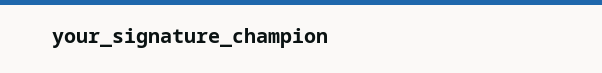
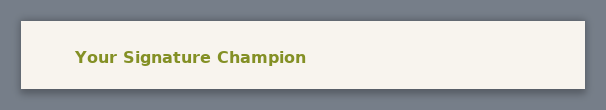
[52,28,328,48] your_signature_champion -> [74,51,306,66] Your Signature Champion

